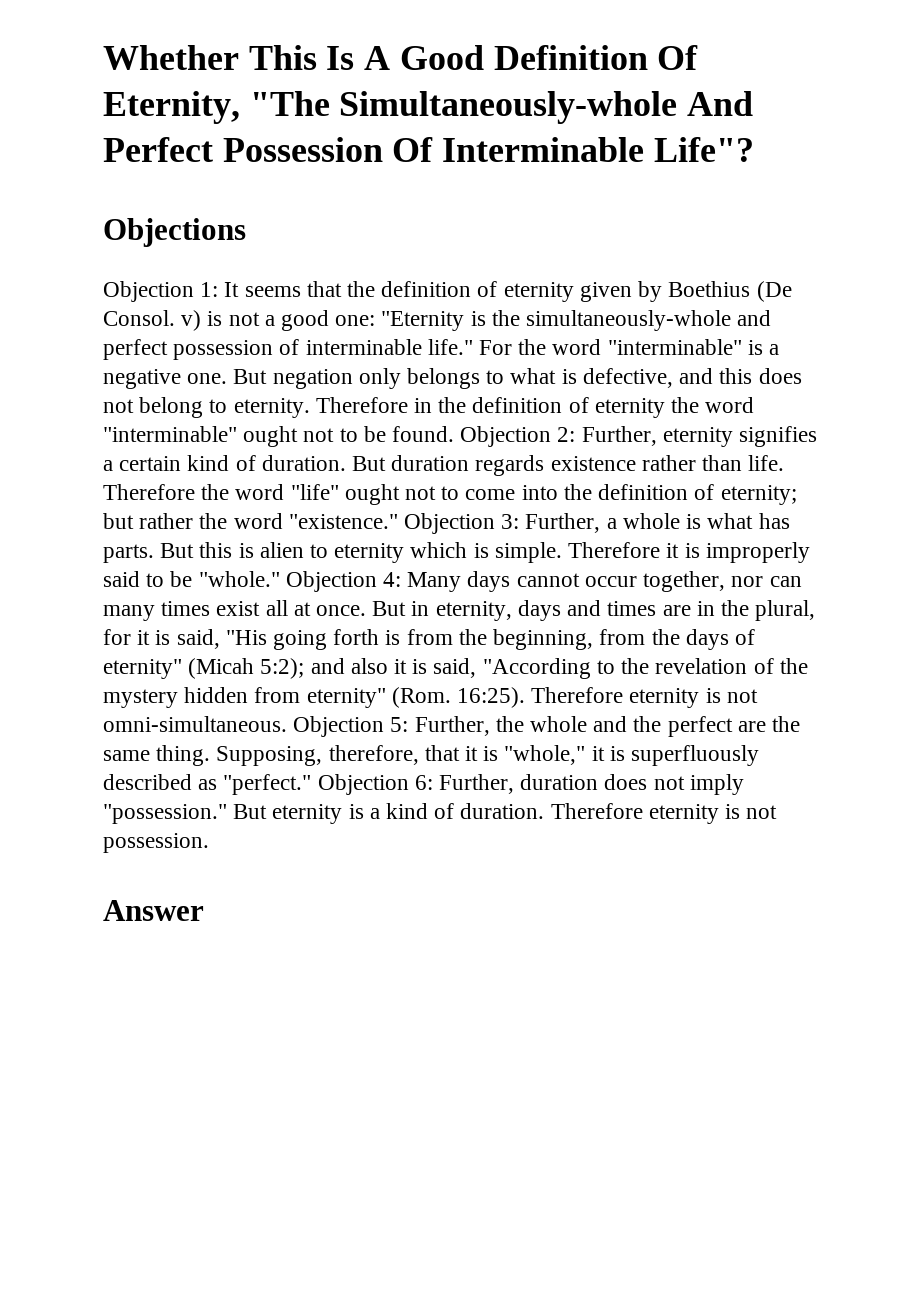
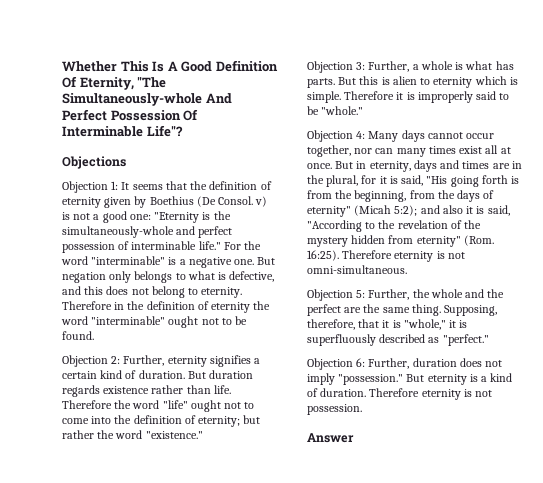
(455, 434) none -> (94, 335) //
(398, 521) none -> (203, 435) //
(280, 579) none -> (364, 110) //
(287, 724) none -> (407, 269) //
(312, 784) none -> (489, 340) //

